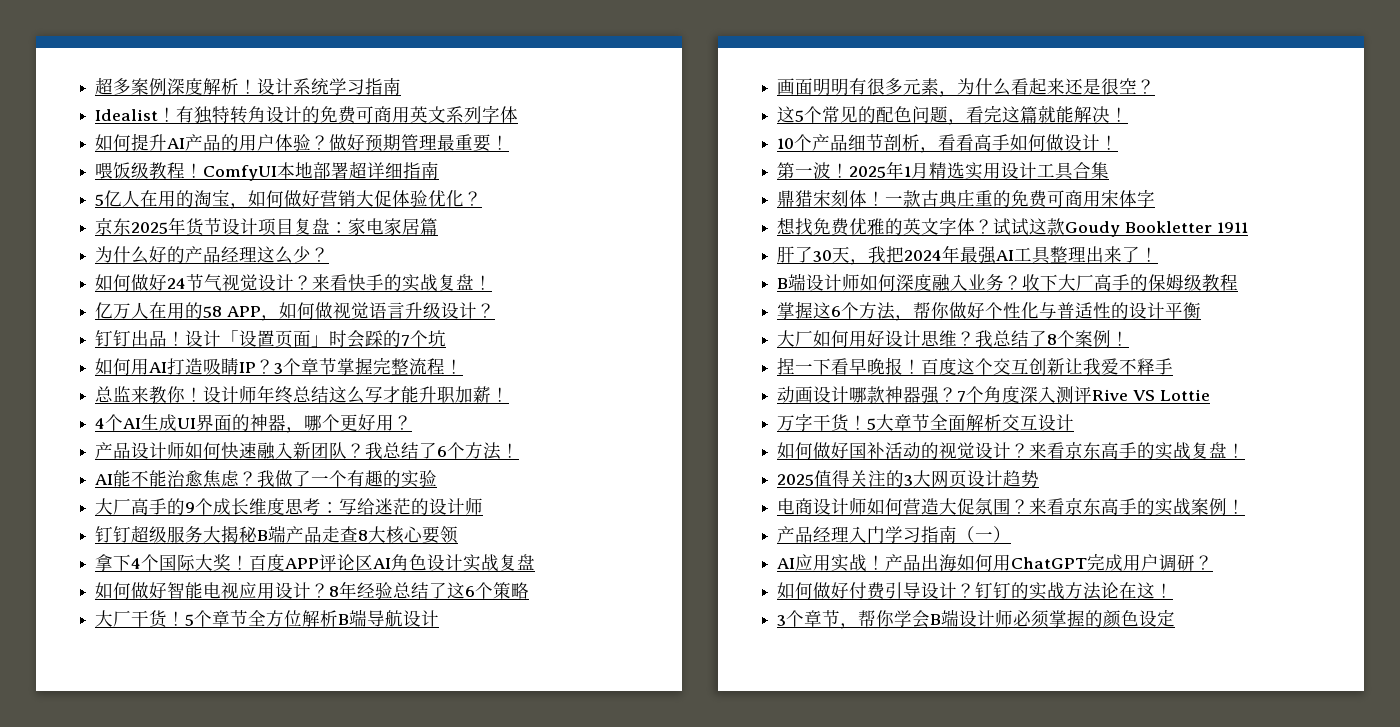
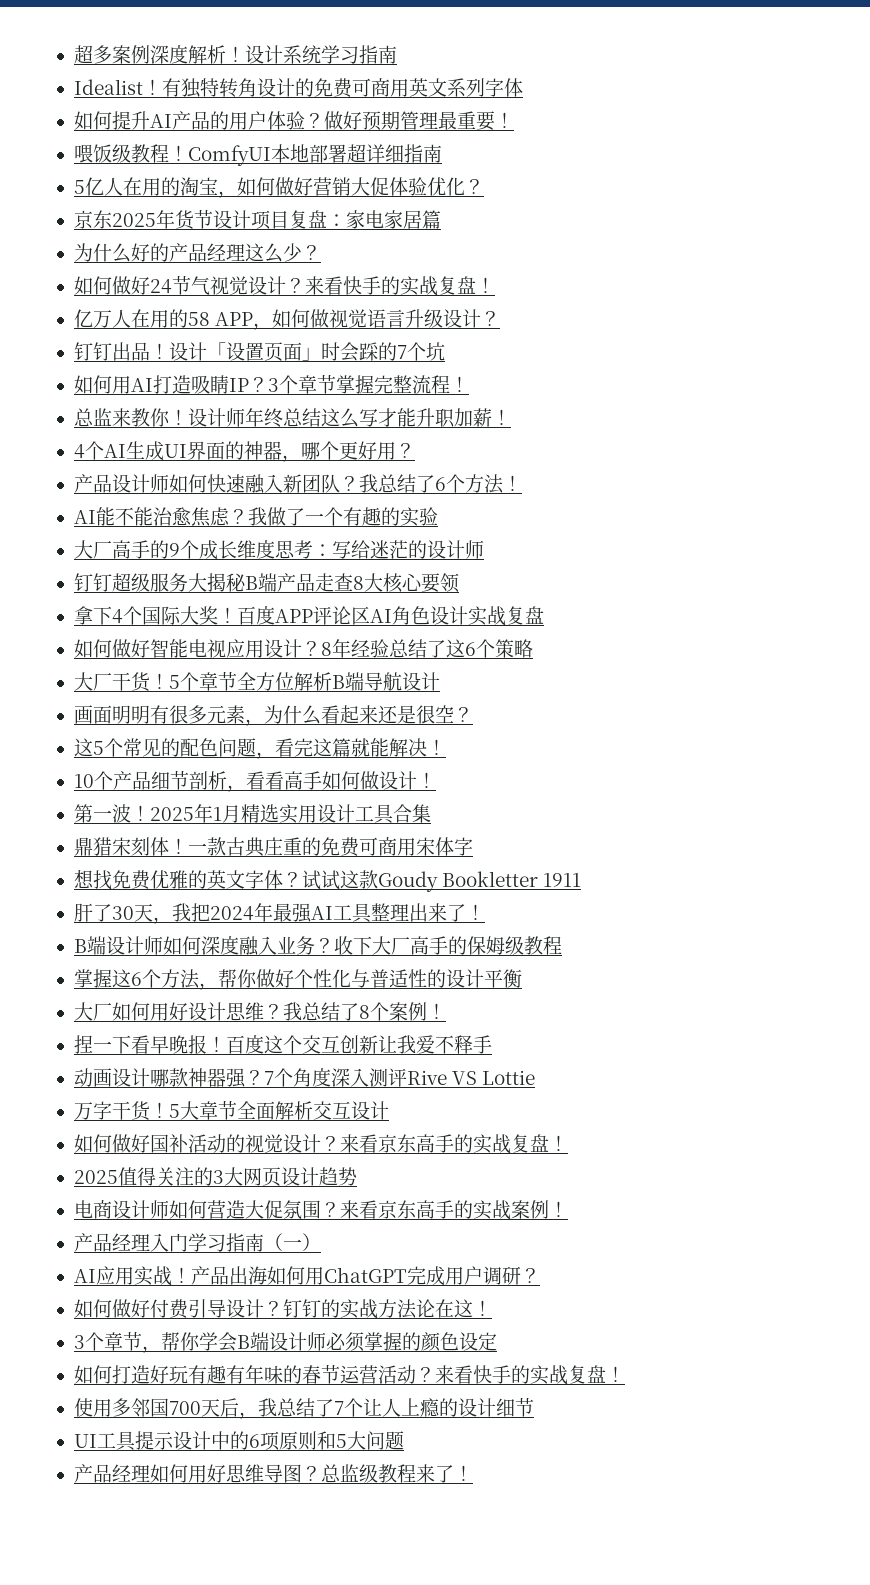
(1176, 618) none -> [73,1364,625,1385] [73,1397,534,1419] [73,1431,404,1451] [73,1464,473,1483] // 如何打造好玩有趣有年味的春节运营活动？来看快手的实战复盘！ // 使用多邻国700天后，我总结了7个让人上瘾的设计细节 // UI工具提示设计中的6项原则和5大问题 // 产品经理如何用好思维导图？总监级教程来了！

